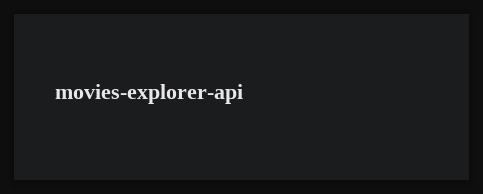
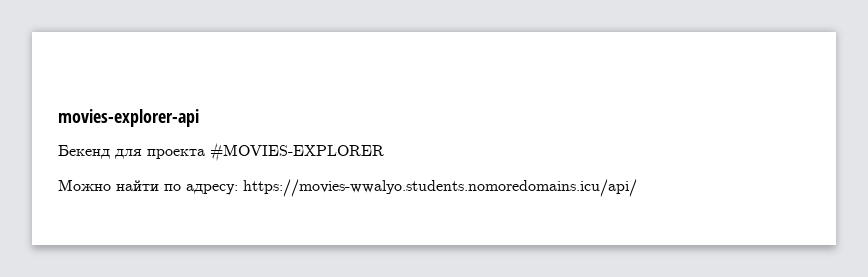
(243, 94) none -> [58,142,384,162] [58,179,637,197] // Бекенд для проекта #MOVIES-EXPLORER // Можно найти по адресу: https://movies-wwalyo.students.nomoredomains.icu/api/

